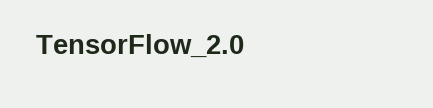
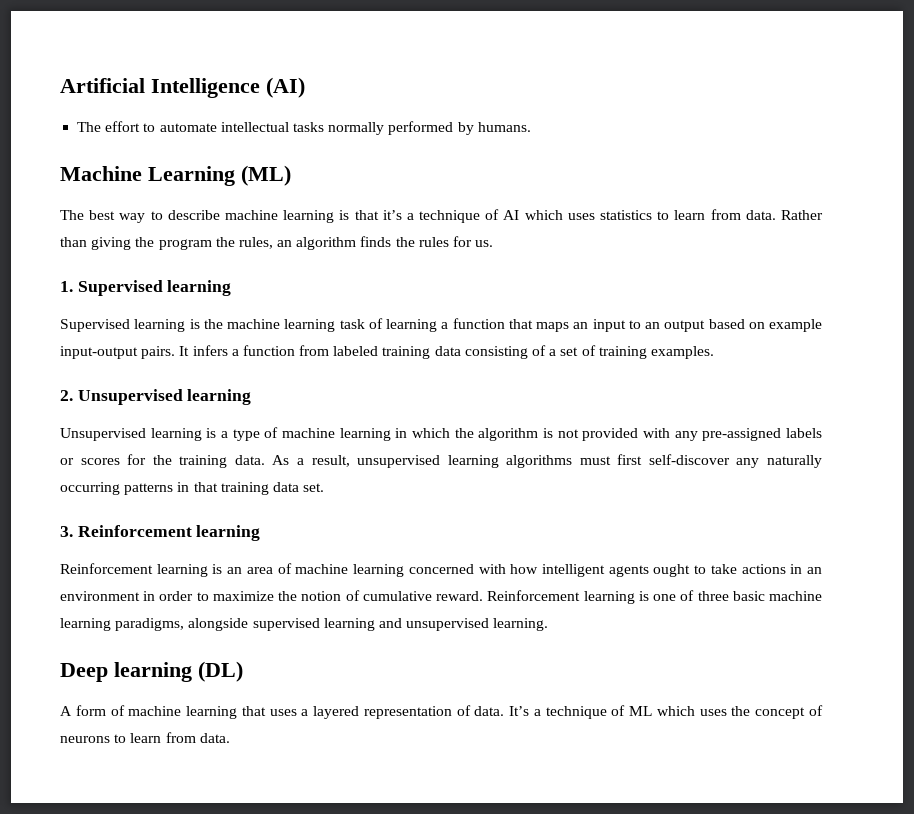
[36,34,244,58] TensorFlow_2.0 -> [60,77,305,98] [77,121,531,135] [60,165,291,186] [60,209,823,223] [60,236,494,250] [60,280,232,296] [60,318,822,332] [60,345,714,359] [60,389,252,405] [60,427,822,441] [60,454,822,468] [60,482,325,495] [60,525,261,541] [60,563,822,577] [60,590,823,604] [60,618,549,631] [60,661,243,682] [60,705,824,719] [60,732,230,743] Artificial Intelligence (AI) // The effort to automate intellectual tasks normally performed by humans. // Machine Learning (ML) // The best way to describe machine learning is that it’s a technique of AI which uses statistics to learn from data. Rather than giving the program the rules, an algorithm finds the rules for us. // 1. Supervised learning // Supervised learning is the machine learning task of learning a function that maps an input to an output based on example input-output pairs. It infers a function from labeled training data consisting of a set of training examples. // 2. Unsupervised learning // Unsupervised learning is a type of machine learning in which the algorithm is not provided with any pre-assigned labels or scores for the training data. As a result, unsupervised learning algorithms must first self-discover any naturally occurring patterns in that training data set. // 3. Reinforcement learning // Reinforcement learning is an area of machine learning concerned with how intelligent agents ought to take actions in an environment in order to maximize the notion of cumulative reward. Reinforcement learning is one of three basic machine learning paradigms, alongside supervised learning and unsupervised learning. // Deep learning (DL) // A form of machine learning that uses a layered representation of data. It’s a technique of ML which uses the concept of neurons to learn from data.

